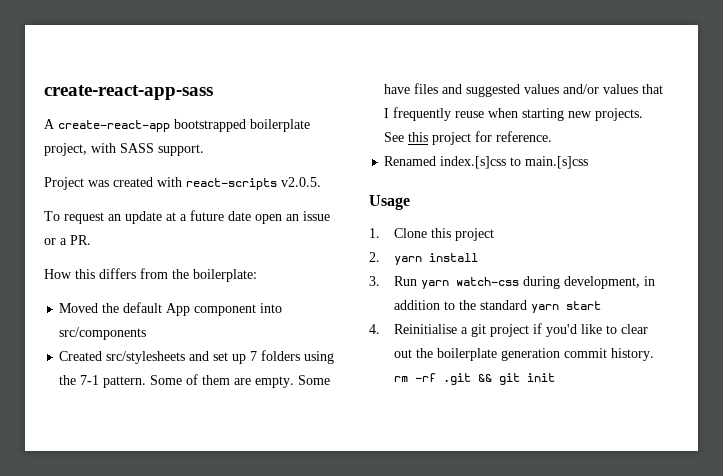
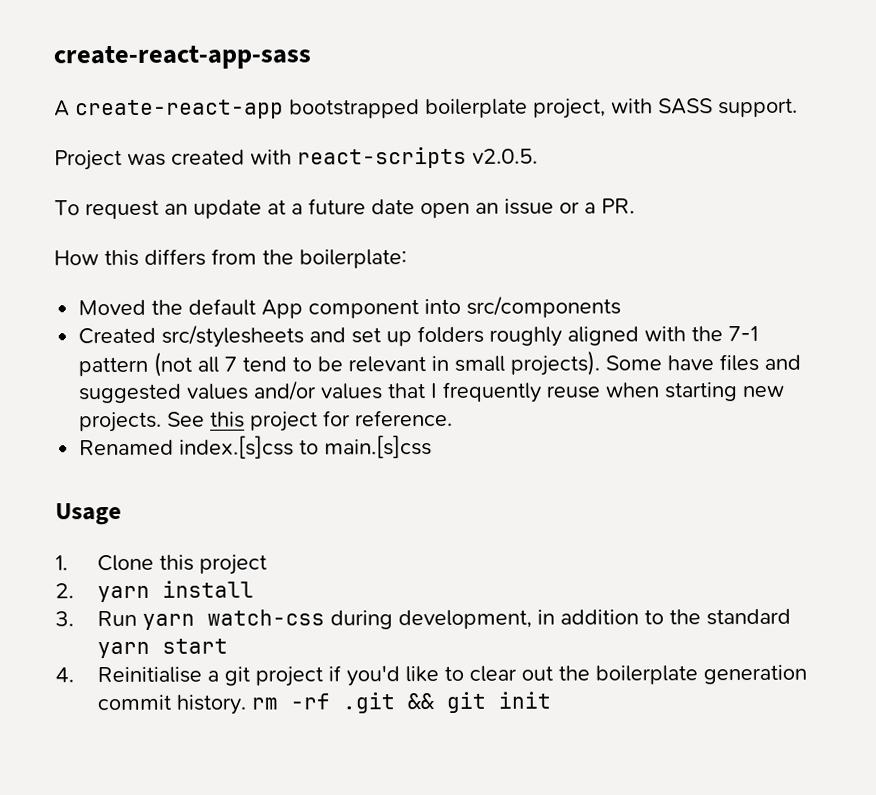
[250,350,335,364] [59,374,295,388] 7 folders using the 7-1 pattern. Some of them are empty. -> [417,325,759,347] [78,350,601,377] folders roughly aligned with the 7-1 pattern (not all 7 tend to be relevant in small projects).

